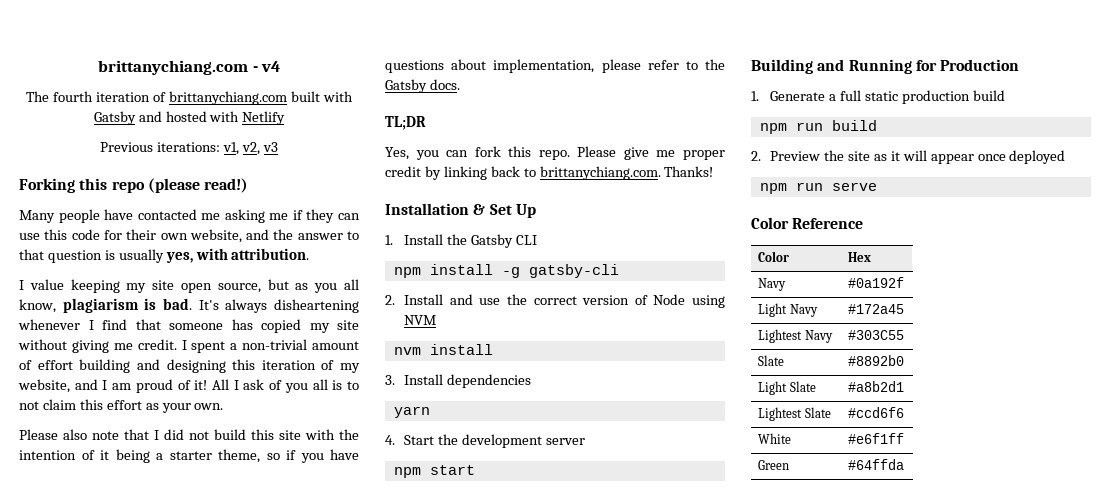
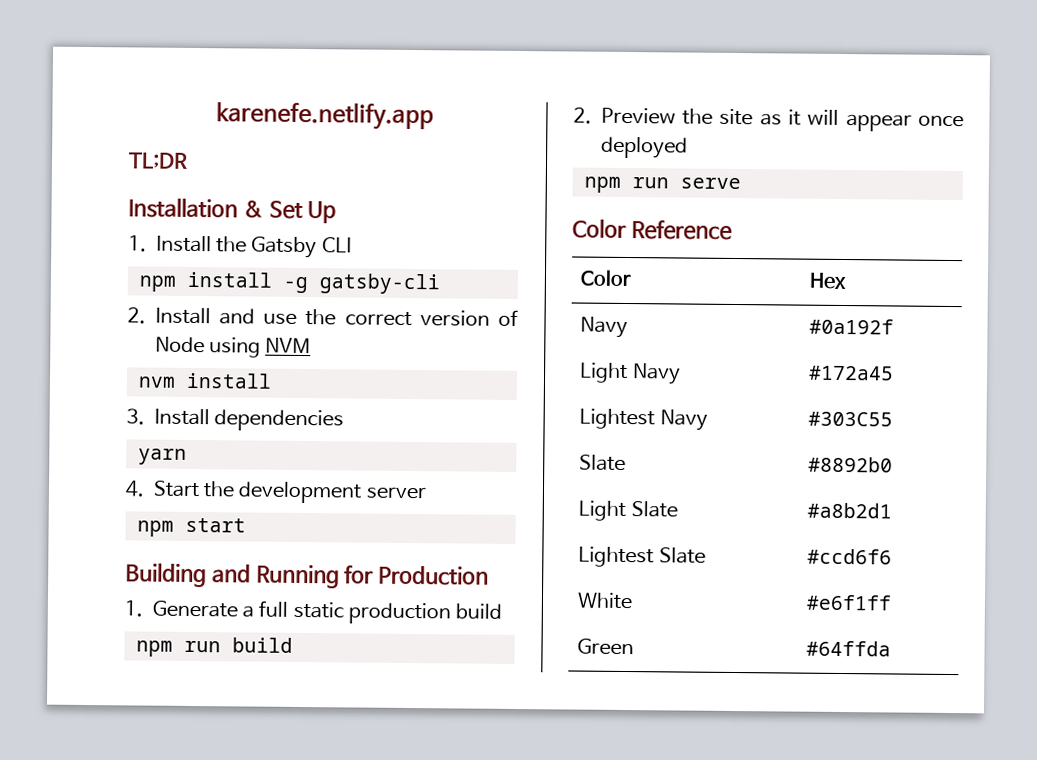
[97,60,281,75] [26,91,353,105] [93,111,286,125] [100,142,278,155] [19,178,249,193] [19,209,360,223] [19,229,360,243] [19,248,310,263] [19,279,360,293] [19,298,359,313] [18,319,359,333] [18,339,359,353] [19,359,360,373] [18,379,360,393] [19,399,224,413] [19,429,359,440] [19,449,359,463] [385,59,725,73] [385,79,460,93] [385,116,426,130] [385,146,725,160] [385,166,714,180] brittanychiang.com - v4 // The fourth iteration of brittanychiang.com built with Gatsby and hosted with Netlify // Previous iterations: v1, v2, v3 // Forking this repo (please read!) // Many people have contacted me asking me if they can use this code for their own website, and the answer to that question is usually yes, with attribution. // I value keeping my site open source, but as you all know, plagiarism is bad. It's always disheartening whenever I find that someone has copied my site without giving me credit. I spent a non-trivial amount of effort building and designing this iteration of my website, and I am proud of it! All I ask of you all is to not claim this effort as your own. // Please also note that I did not build this site with the intention of it being a starter theme, so if you have questions about implementation, please refer to the Gatsby docs. // TL;DR // Yes, you can fork this repo. Please give me proper credit by linking back to brittanychiang.com. Thanks! -> [215,101,434,131] [128,152,188,169] karenefe.netlify.app // TL;DR

